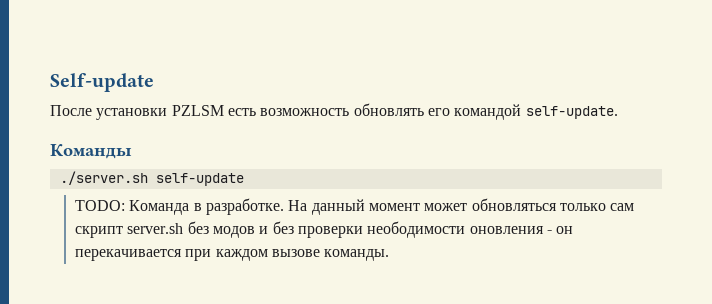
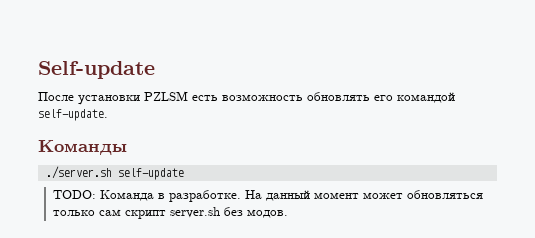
[212,221,574,238] [75,249,390,261] модов и без проверки неободимости оновления - он перекачивается при каждом вызове команды. -> [247,209,289,218] модов.

